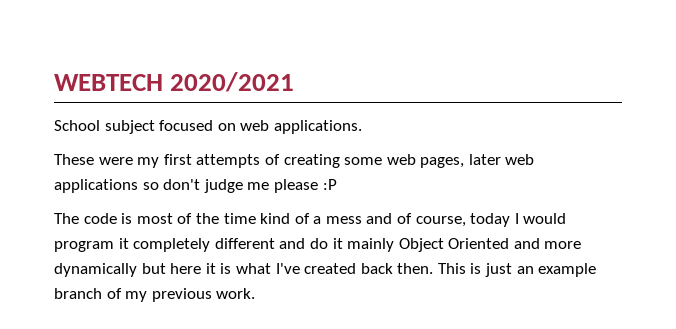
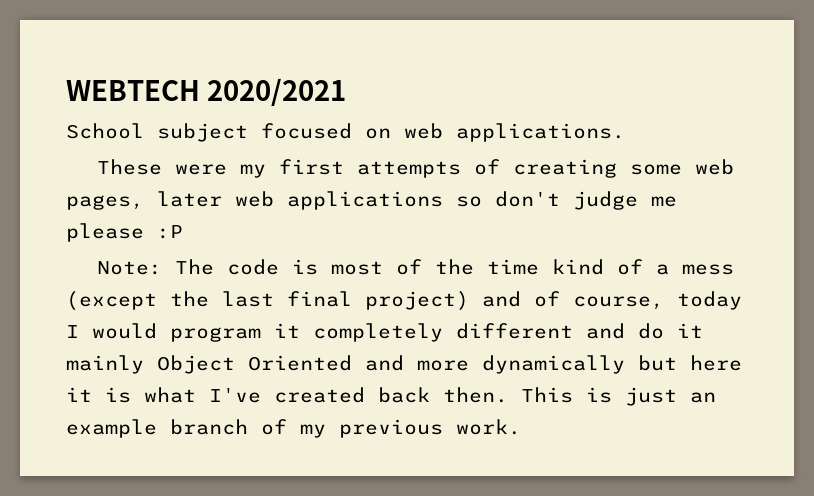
(337, 184) none -> [97,261,163,275] Note:
(362, 220) none -> [66,291,469,311] (except the last final project)

